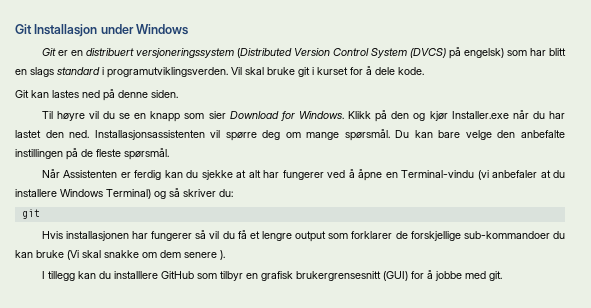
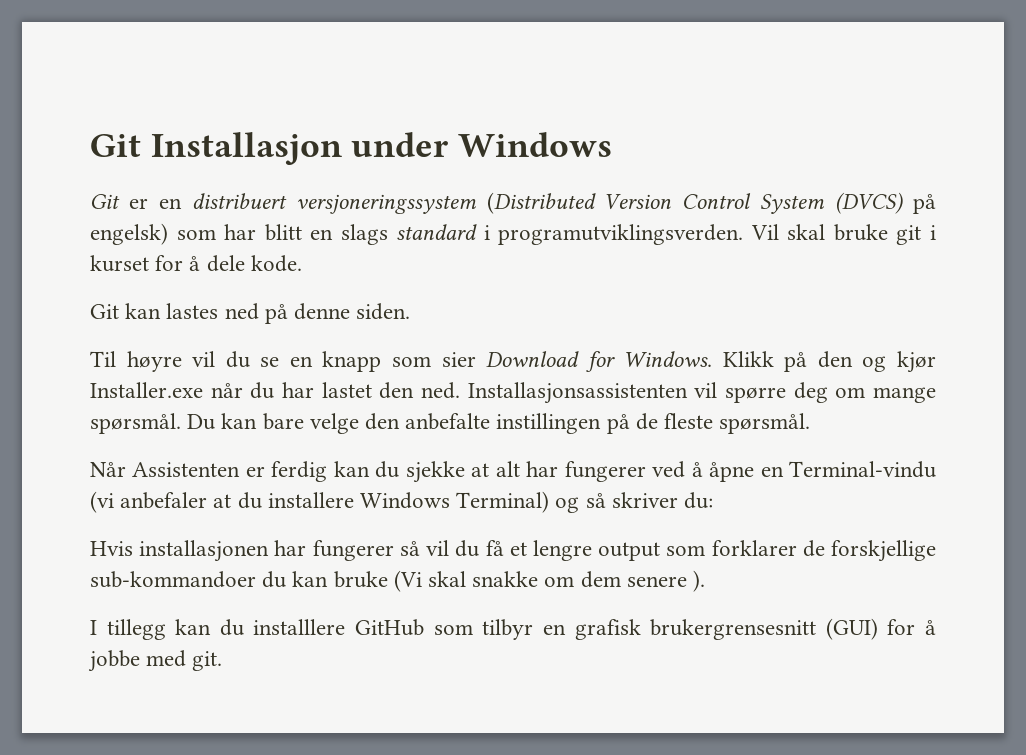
[21,209,40,219] // git -> (714, 500) none

